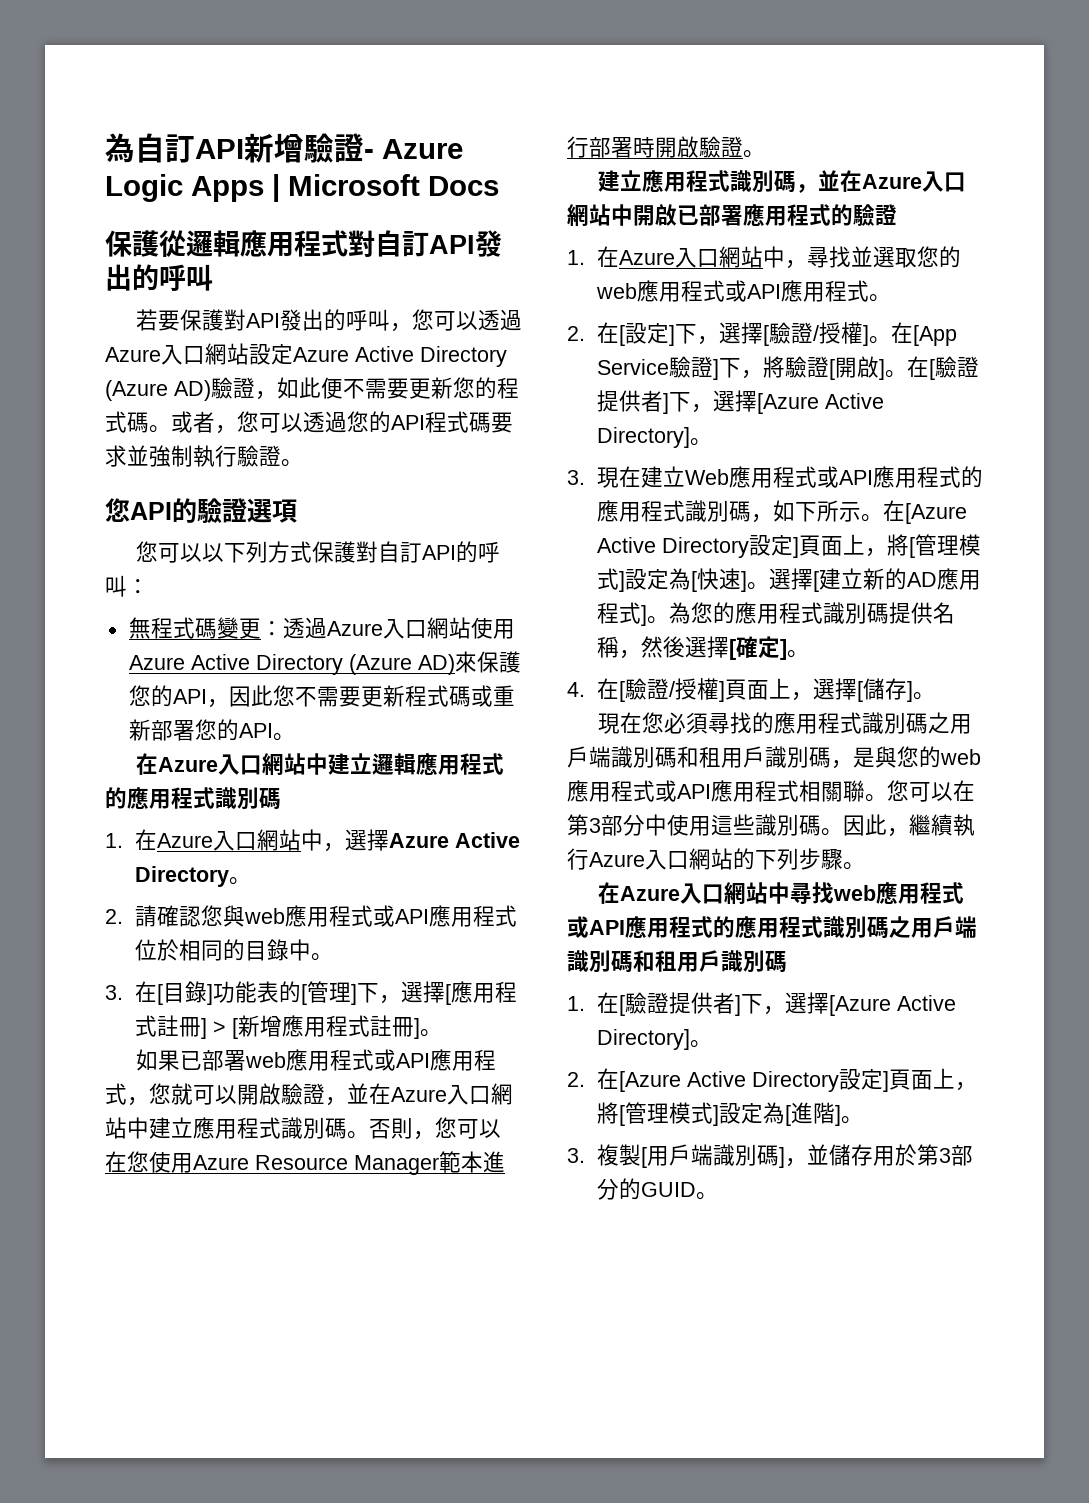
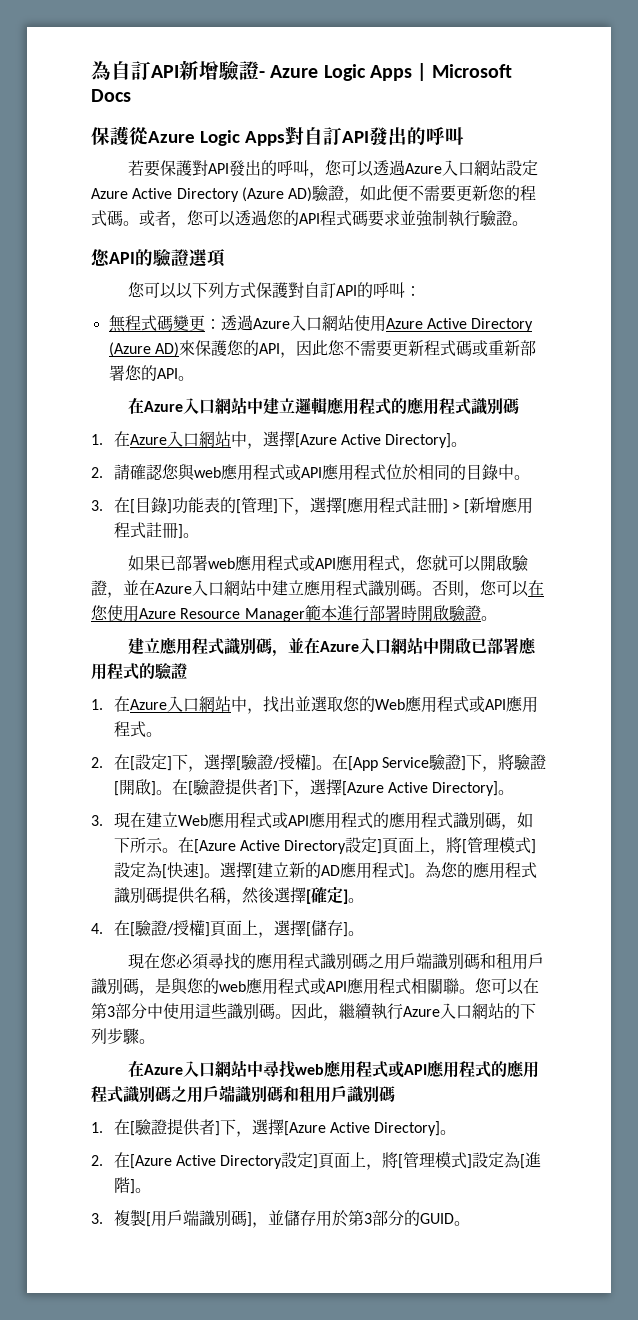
[186,230,348,257] 邏輯應用程式 -> [148,130,285,146] Azure Logic Apps
[389,832,521,848] [135,866,230,887] Azure Active Directory -> [294,433,452,448] [Azure Active Directory]
[807,246,852,268] 尋找 -> [262,696,295,713] 找出
[596,283,638,299] web -> [374,699,405,710] Web

